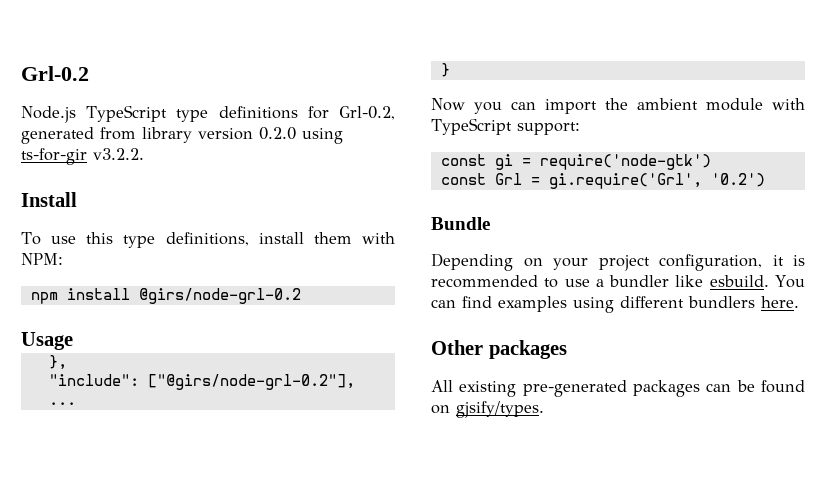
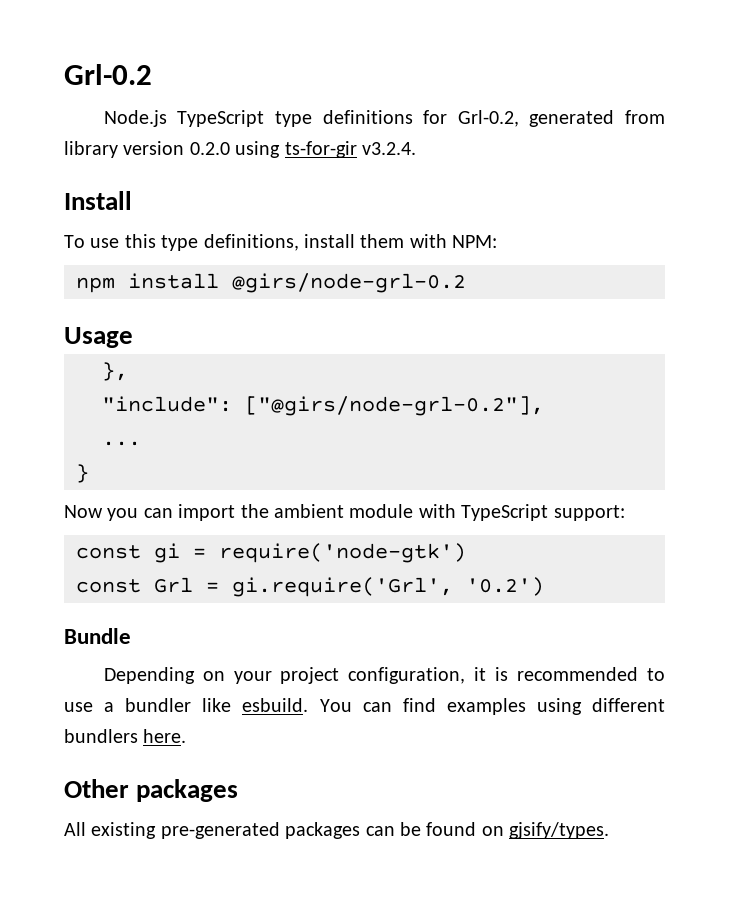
[93,148,144,160] v3.2.2. -> [362,142,416,155] v3.2.4.

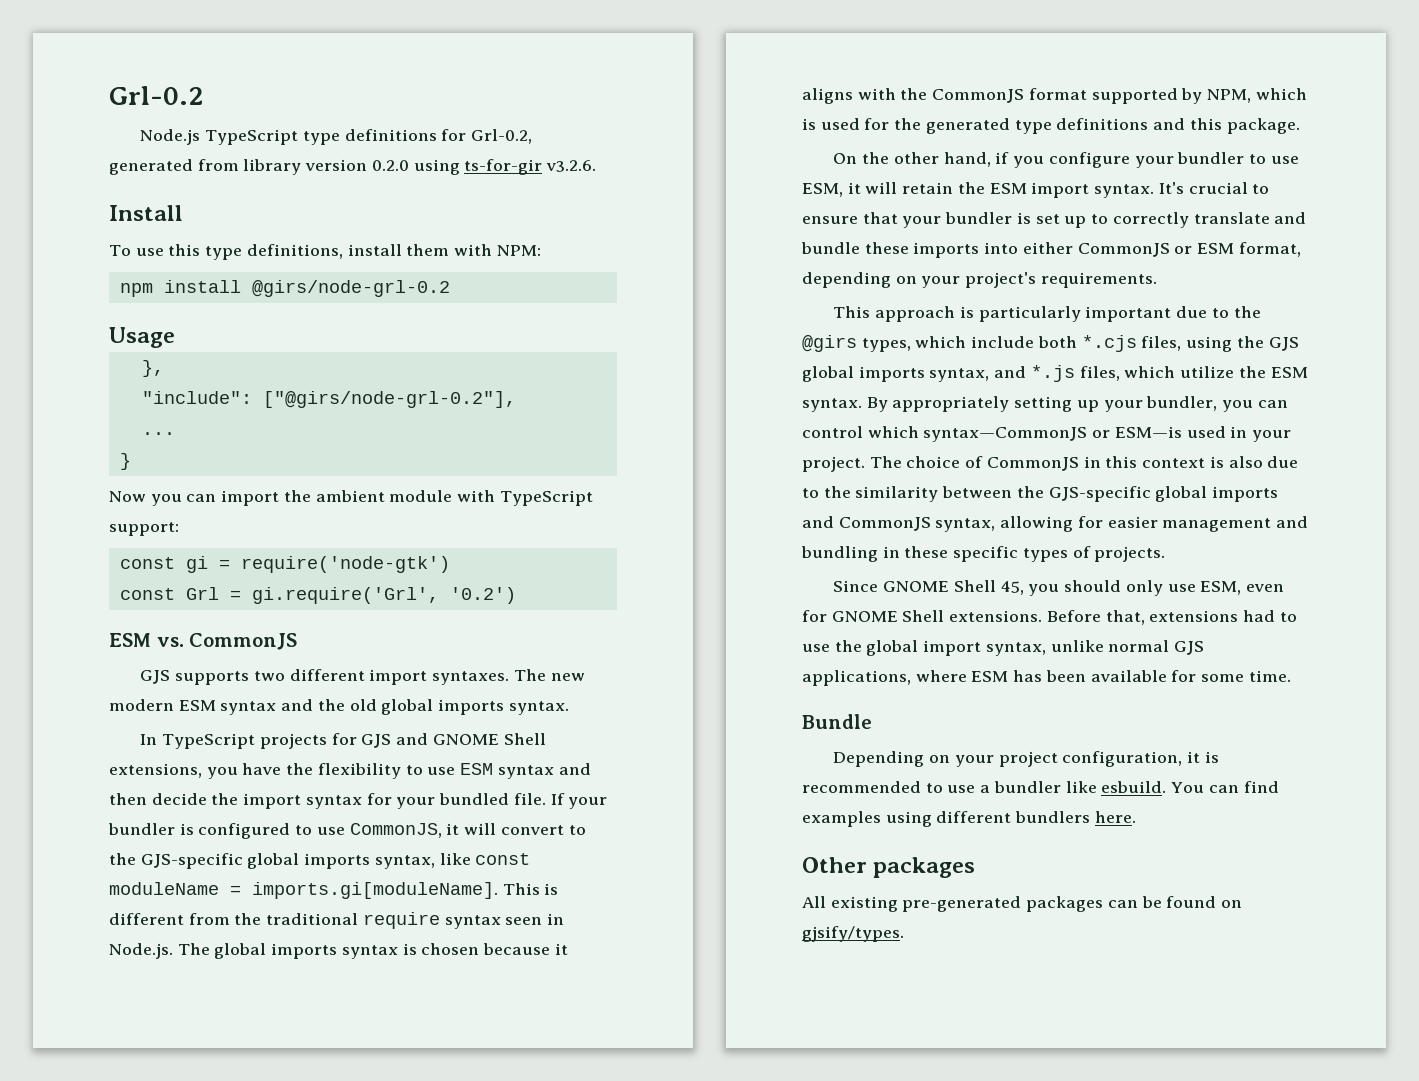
[362,142,416,155] v3.2.4. -> [546,160,597,172] v3.2.6.
(544, 586) none -> [109,633,298,650] [140,669,585,685] [109,699,569,715] [140,733,546,749] [109,763,591,779] [109,793,608,809] [108,823,586,839] [109,853,531,869] [109,882,559,899] [109,912,565,929] [109,943,568,959] [802,88,1307,104] [802,118,1300,134] [833,152,1299,168] [802,182,1270,198] [802,212,1307,228] [801,242,1301,258] [802,272,1157,288] [833,306,1261,322] [802,335,1299,352] [802,365,1308,382] [802,396,1288,412] [802,426,1292,442] [802,456,1299,472] [802,486,1279,502] [802,516,1309,532] [801,546,1166,562] [833,580,1285,596] [802,610,1297,625] [802,640,1205,656] [802,670,1291,686] // ESM vs. CommonJS // GJS supports two different import syntaxes. The new modern ESM syntax and the old global imports syntax. // In TypeScript projects for GJS and GNOME Shell extensions, you have the flexibility to use ESM syntax and then decide the import syntax for your bundled file. If your bundler is configured to use CommonJS, it will convert to the GJS-specific global imports syntax, like const moduleName = imports.gi[moduleName]. This is different from the traditional require syntax seen in Node.js. The global imports syntax is chosen because it aligns with the CommonJS format supported by NPM, which is used for the generated type definitions and this package. // On the other hand, if you configure your bundler to use ESM, it will retain the ESM import syntax. It's crucial to ensure that your bundler is set up to correctly translate and bundle these imports into either CommonJS or ESM format, depending on your project's requirements. // This approach is particularly important due to the @girs types, which include both *.cjs files, using the GJS global imports syntax, and *.js files, which utilize the ESM syntax. By appropriately setting up your bundler, you can control which syntax—CommonJS or ESM—is used in your project. The choice of CommonJS in this context is also due to the similarity between the GJS-specific global imports and CommonJS syntax, allowing for easier management and bundling in these specific types of projects. // Since GNOME Shell 45, you should only use ESM, even for GNOME Shell extensions. Before that, extensions had to use the global import syntax, unlike normal GJS applications, where ESM has been available for some time.

